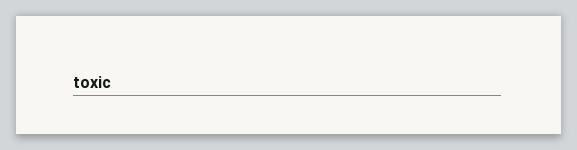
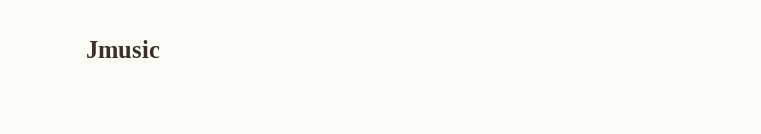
[73,76,111,88] toxic -> [86,40,160,58] Jmusic

